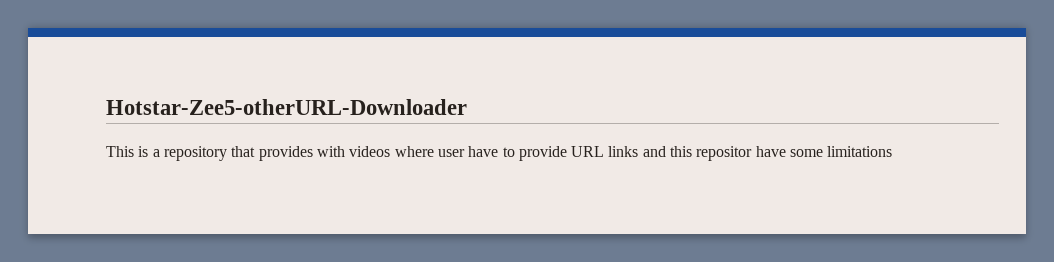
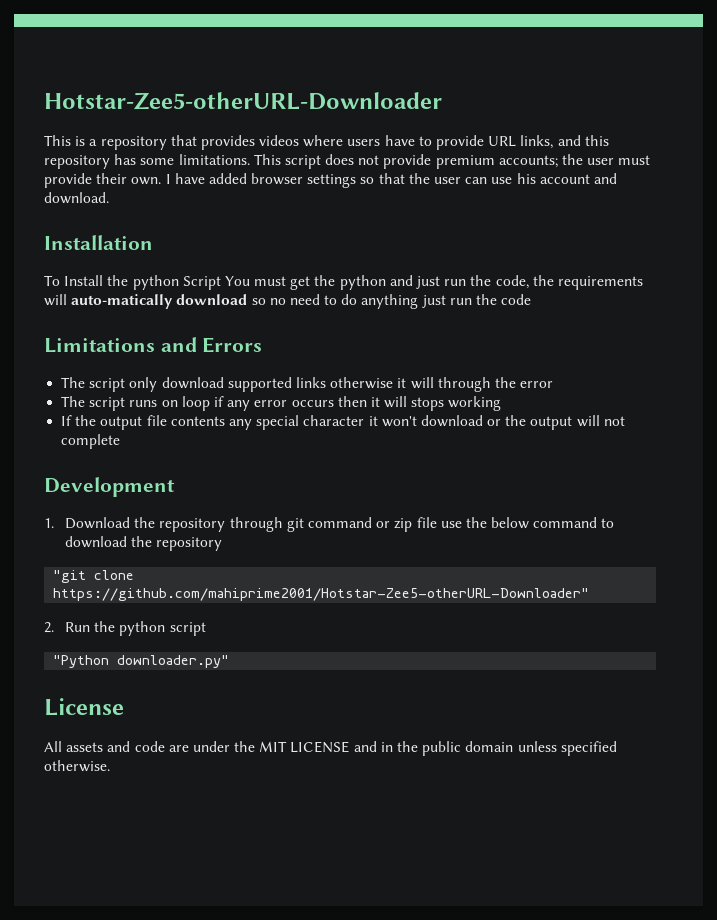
[316,146,345,157] with -> (255, 142) none
[437,149,465,157] user -> [347,139,381,146] users
[608,146,639,157] links -> [520,135,554,149] links,
[696,146,893,161] repositor have some limitations -> [44,154,651,169] [44,173,617,188] [44,192,109,204] [44,235,153,250] [44,275,643,290] [44,294,532,309] [44,337,263,353] [61,377,554,392] [61,396,502,411] [61,415,625,430] [61,434,121,449] [44,477,175,497] [44,517,615,532] [65,536,223,551] [53,570,135,583] [53,588,590,601] [44,621,206,636] [53,655,230,668] [44,698,124,716] [44,741,617,756] [44,760,110,772] repository has some limitations. This script does not provide premium accounts; the user must provide their own. I have added browser settings so that the user can use his account and download. // Installation // To Install the python Script You must get the python and just run the code, the requirements will auto-matically download so no need to do anything just run the code // Limitations and Errors // The script only download supported links otherwise it will through the error // The script runs on loop if any error occurs then it will stops working // If the output file contents any special character it won't download or the output will not complete // Development // 1. Download the repository through git command or zip file use the below command to download the repository // "git clone https://github.com/mahiprime2001/Hotstar-Zee5-otherURL-Downloader" // 2. Run the python script // "Python downloader.py" // License // All assets and code are under the MIT LICENSE and in the public domain unless specified otherwise.

